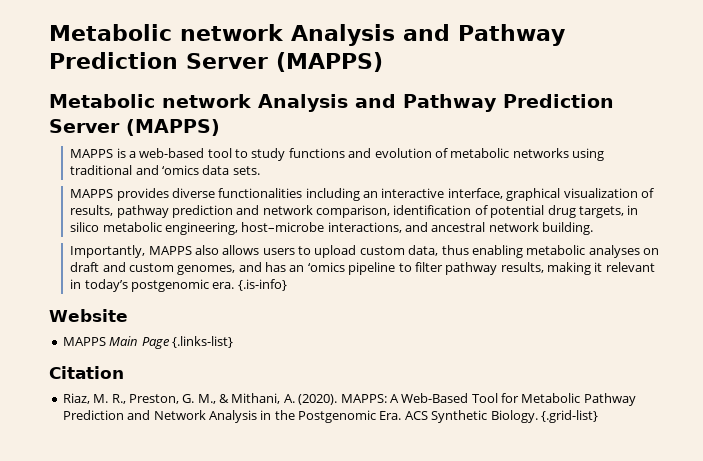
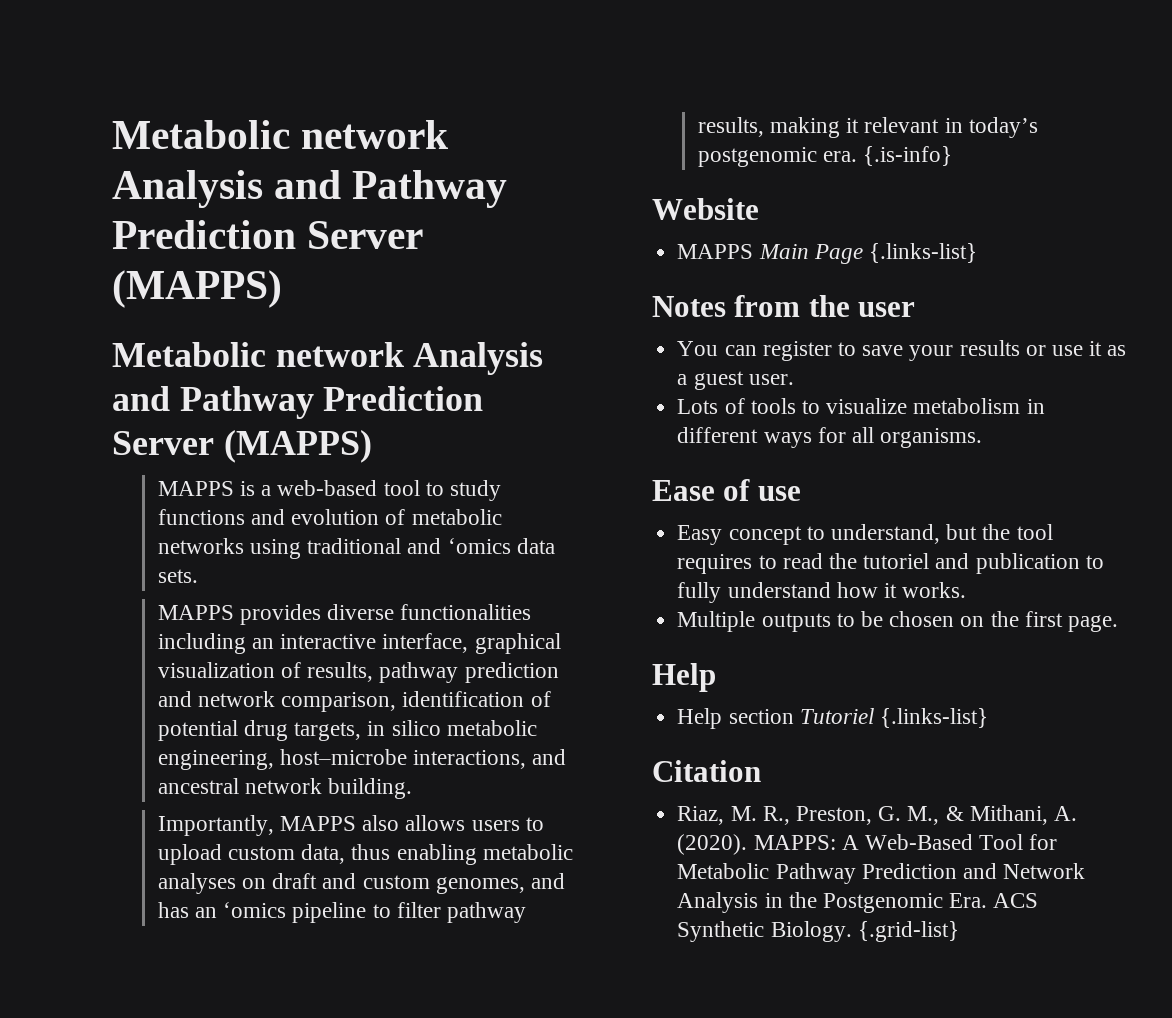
(233, 342) none -> [652,295,916,317] [677,340,1127,361] [677,371,794,390] [677,398,1045,414] [677,427,983,448] [652,479,801,501] [677,524,1053,545] [677,553,1104,574] [677,582,967,603] [677,611,1118,632] [652,663,716,692] [677,708,988,729] // Notes from the user // You can register to save your results or use it as a guest user. // Lots of tools to visualize metabolism in different ways for all organisms. // Ease of use // Easy concept to understand, but the tool requires to read the tutoriel and publication to fully understand how it works. // Multiple outputs to be chosen on the first page. // Help // Help section Tutoriel {.links-list}

